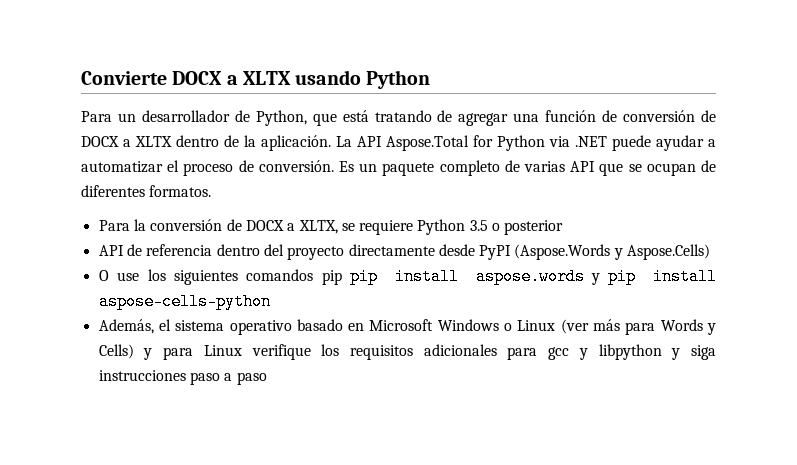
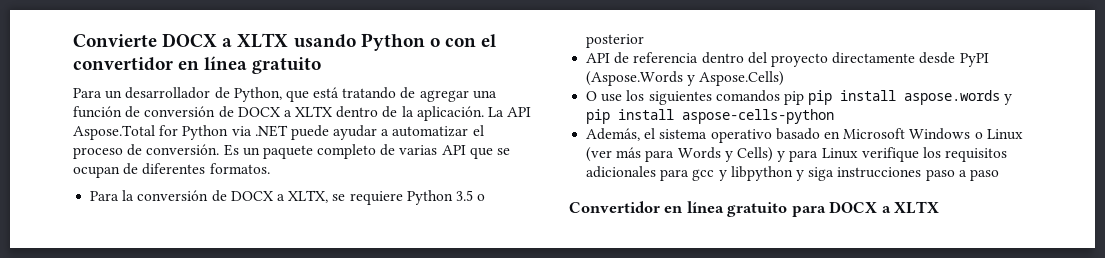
(431, 79) none -> [429,34,497,47] [73,56,322,74] o con el convertidor en línea gratuito
(267, 378) none -> [569,201,940,217] // Convertidor en línea gratuito para DOCX a XLTX

